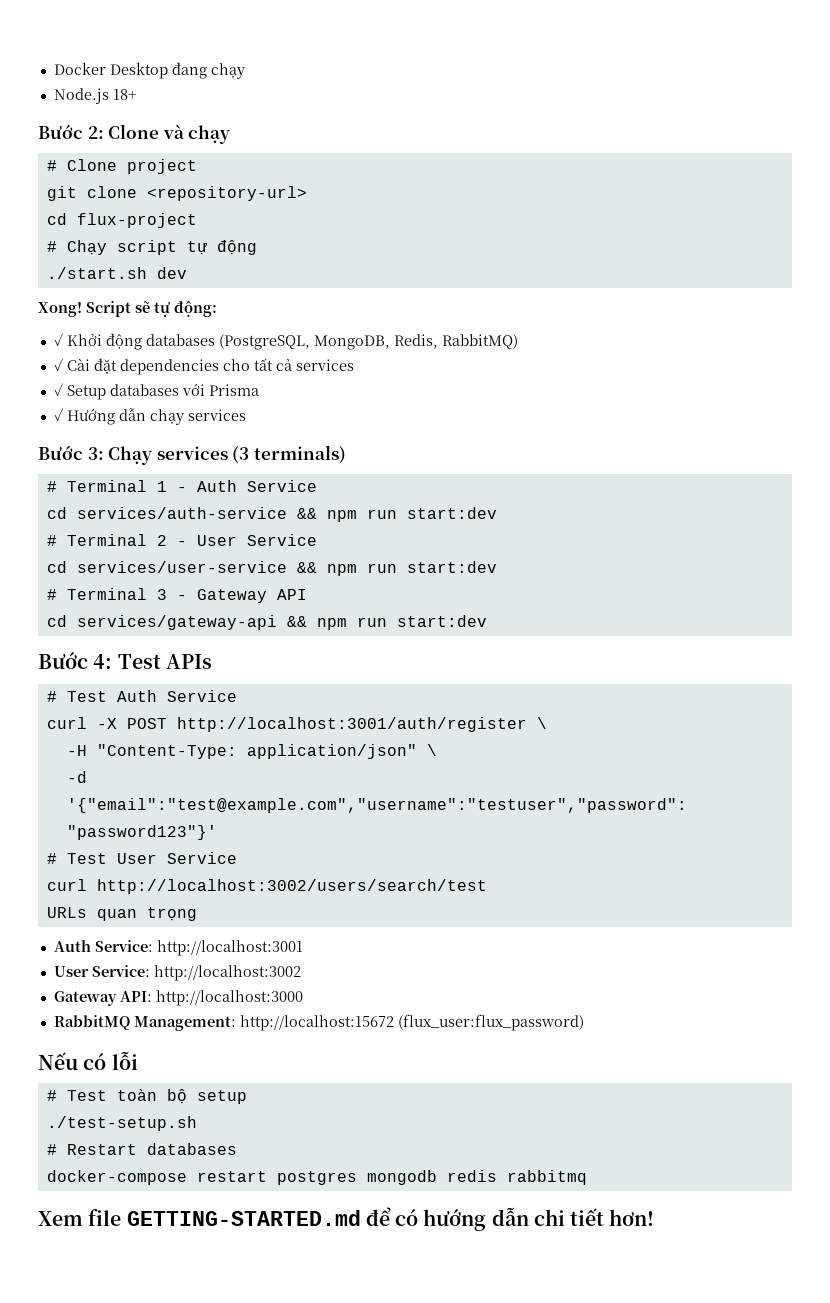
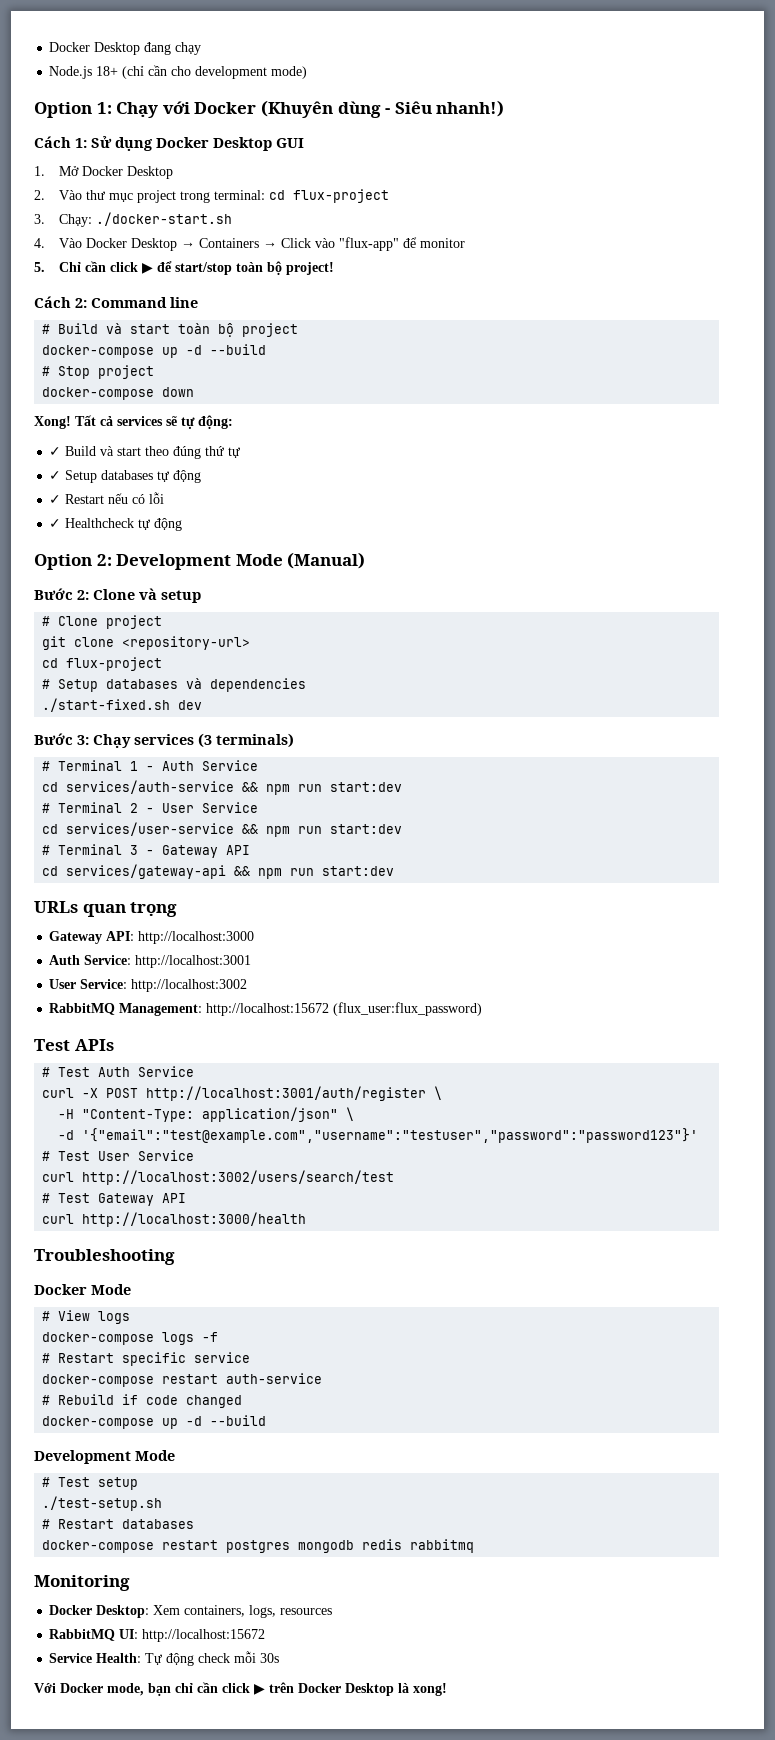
(136, 94) none -> [122,65,308,79] [34,100,505,118] [34,136,304,151] [34,166,174,179] [34,189,390,203] [34,212,233,227] [34,237,466,251] [34,261,335,275] [34,296,198,308] [42,323,299,337] [42,344,267,358] [42,365,155,379] [42,387,195,400] [34,415,233,429] [49,446,241,459] [49,470,202,483] [49,492,165,504] [49,518,183,531] [34,552,366,570] (chỉ cần cho development mode) // Option 1: Chạy với Docker (Khuyên dùng - Siêu nhanh!) // Cách 1: Sử dụng Docker Desktop GUI // 1. Mở Docker Desktop // 2. Vào thư mục project trong terminal: cd flux-project // 3. Chạy: ./docker-start.sh // 4. Vào Docker Desktop → Containers → Click vào "flux-app" để monitor // 5. Chỉ cần click ▶ để start/stop toàn bộ project! // Cách 2: Command line // # Build và start toàn bộ project // docker-compose up -d --build // # Stop project // docker-compose down // Xong! Tất cả services sẽ tự động: // ✓ Build và start theo đúng thứ tự // ✓ Setup databases tự động // ✓ Restart nếu có lỗi // ✓ Healthcheck tự động // Option 2: Development Mode (Manual)
[188,125,231,144] chạy -> [161,590,201,603] setup
[66,240,257,255] [46,267,187,279] [38,300,217,317] [53,333,518,350] [53,358,354,375] [53,383,259,400] [53,408,246,425] Chạy script tự động // ./start.sh dev // Xong! Script sẽ tự động: // ✓ Khởi động databases (PostgreSQL, MongoDB, Redis, RabbitMQ) // ✓ Cài đặt dependencies cho tất cả services // ✓ Setup databases với Prisma // ✓ Hướng dẫn chạy services -> [58,678,307,692] [42,698,203,712] Setup databases và dependencies // ./start-fixed.sh dev
[38,652,113,669] Bước 4: -> [34,901,178,917] [49,931,255,944] [49,955,252,968] [49,979,248,992] [49,1002,483,1016] URLs quan trọng // Gateway API: http://localhost:3000 // Auth Service: http://localhost:3001 // User Service: http://localhost:3002 // RabbitMQ Management: http://localhost:15672 (flux_user:flux_password) //
[46,907,197,921] [53,940,303,956] [53,965,301,981] [53,990,303,1006] [53,1014,584,1031] [38,1051,138,1070] [46,1089,187,1104] URLs quan trọng // Auth Service: http://localhost:3001 // User Service: http://localhost:3002 // Gateway API: http://localhost:3000 // RabbitMQ Management: http://localhost:15672 (flux_user:flux_password) // Nếu có lỗi // # Test toàn bộ -> [42,1193,187,1206] [42,1212,307,1227] [34,1249,175,1265] [34,1284,131,1295] [42,1310,131,1324] [42,1332,219,1345] [42,1352,251,1366] [42,1373,323,1387] [42,1394,243,1408] [42,1415,267,1429] [34,1450,175,1464] [42,1477,91,1487] # Test Gateway API // curl http://localhost:3000/health // Troubleshooting // Docker Mode // # View logs // docker-compose logs -f // # Restart specific service // docker-compose restart auth-service // # Rebuild if code changed // docker-compose up -d --build // Development Mode // # Test
[38,1207,655,1231] Xem file GETTING-STARTED.md để có hướng dẫn chi tiết hơn! -> [34,1575,130,1591] [49,1605,333,1618] [49,1629,266,1642] [49,1651,280,1666] [34,1682,447,1696] Monitoring // Docker Desktop: Xem containers, logs, resources // RabbitMQ UI: http://localhost:15672 // Service Health: Tự động check mỗi 30s // Với Docker mode, bạn chỉ cần click ▶ trên Docker Desktop là xong!

